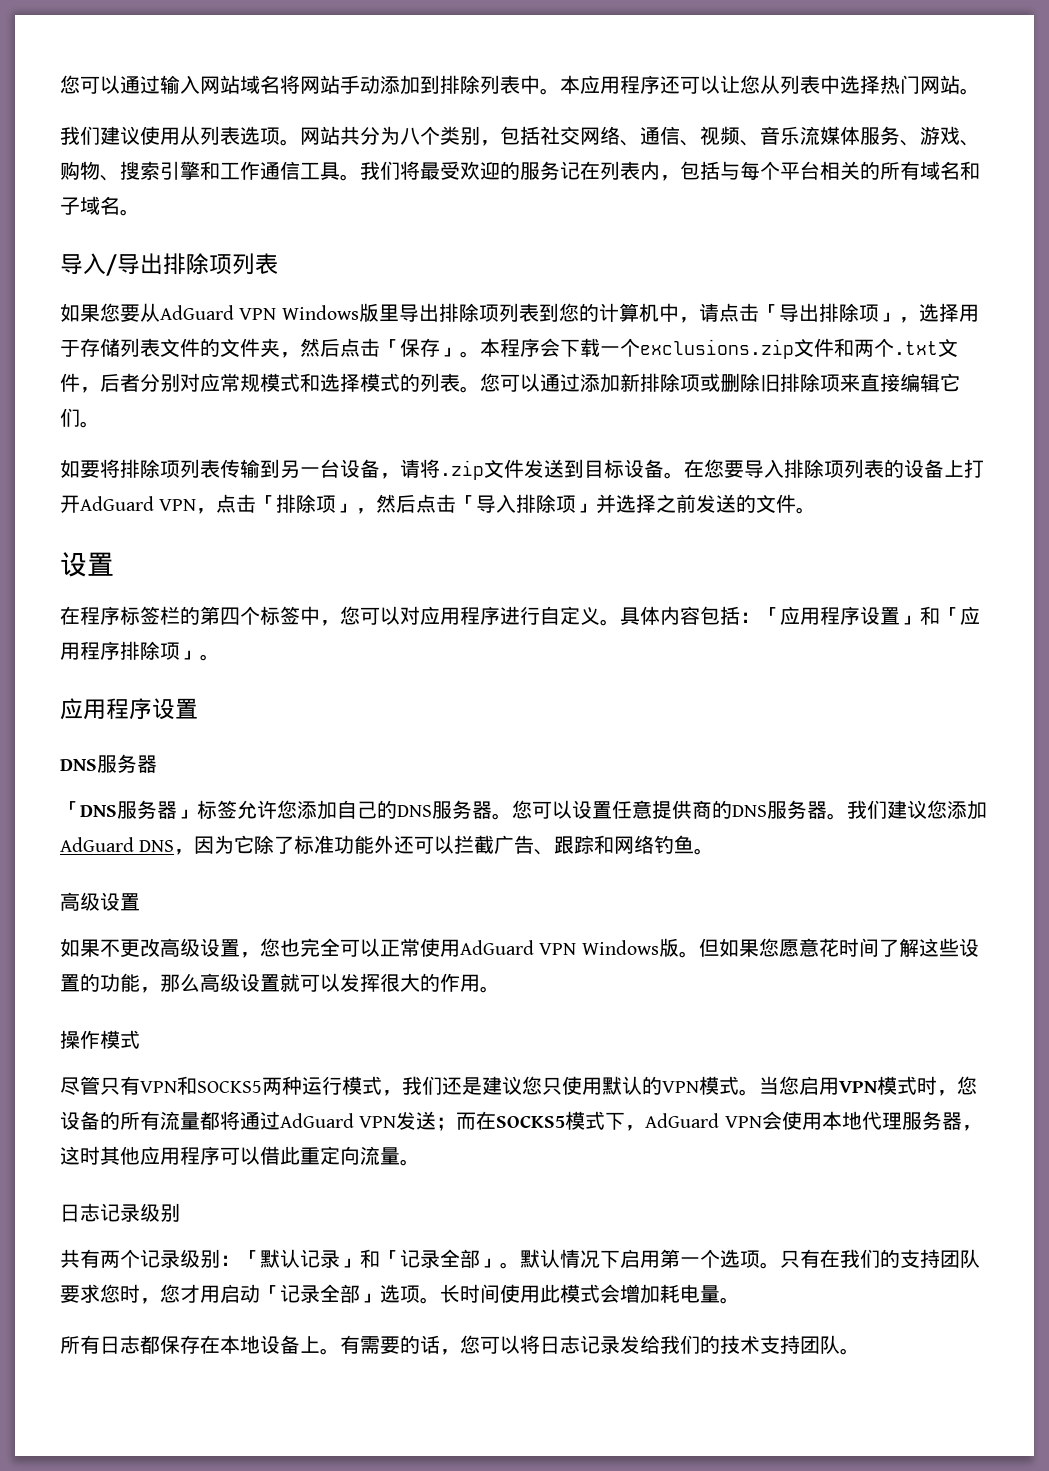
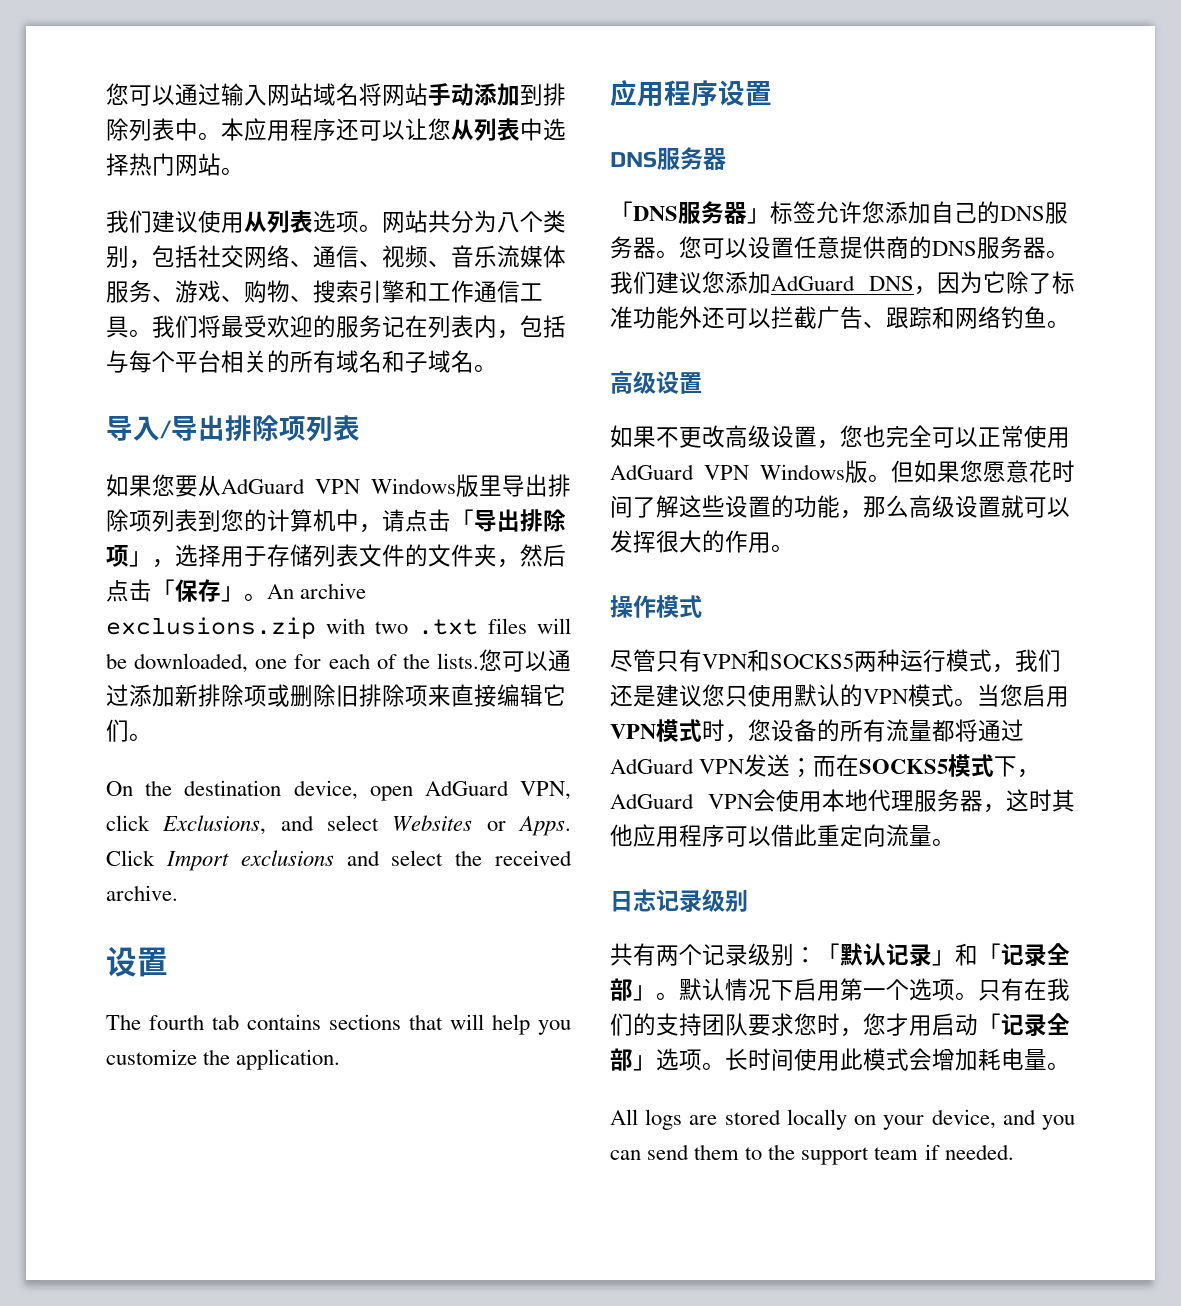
[480,338,958,359] [60,373,480,393] 本程序会下载一个exclusions.zip文件和两个.txt文件，后者分别对应常规模式和选择模式的列表。 -> [267,583,367,599] [106,617,571,639] [106,653,479,673] An archive exclusions.zip with two .txt files will be downloaded, one for each of the lists.
[60,459,984,480] [60,494,817,514] [60,552,114,577] [60,606,980,626] [60,641,220,661] 如要将排除项列表传输到另一台设备，请将.zip文件发送到目标设备。在您要导入排除项列表的设备上打开AdGuard VPN，点击「排除项」，然后点击「导入排除项」并选择之前发送的文件。 // 设置 // 在程序标签栏的第四个标签中，您可以对应用程序进行自定义。具体内容包括：「应用程序设置」和「应用程序排除项」。 -> [106,780,571,801] [106,815,571,836] [106,850,572,871] [106,885,178,901] [106,946,168,977] [106,1014,571,1035] [106,1049,341,1070] On the destination device, open AdGuard VPN, click Exclusions, and select Websites or Apps. Click Import exclusions and select the received archive. // 设置 // The fourth tab contains sections that will help you customize the application.
[60,1335,860,1355] 所有日志都保存在本地设备上。有需要的话，您可以将日志记录发给我们的技术支持团队。 -> [610,1109,1075,1130] [610,1144,1014,1165] All logs are stored locally on your device, and you can send them to the support team if needed.

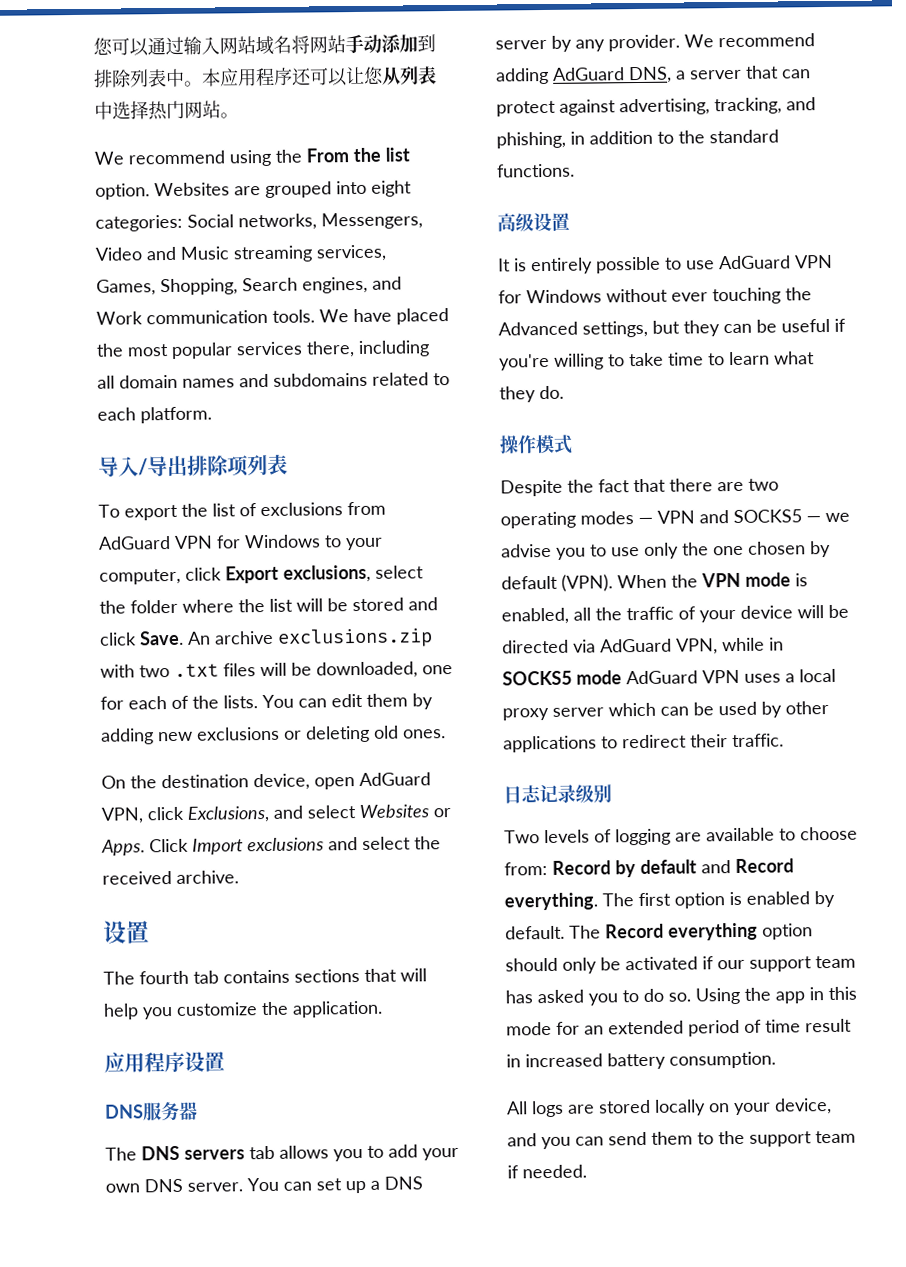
[106,210,566,233] [106,245,566,269] [106,280,543,303] [106,315,566,339] [106,350,497,373] 我们建议使用从列表选项。网站共分为八个类别，包括社交网络、通信、视频、音乐流媒体服务、游戏、购物、搜索引擎和工作通信工具。我们将最受欢迎的服务记在列表内，包括与每个平台相关的所有域名和子域名。 -> [94,147,410,167] [95,180,412,200] [95,212,423,232] [95,244,387,263] [96,276,402,296] [96,308,449,325] [96,340,430,359] [97,372,450,389] [97,406,212,424] We recommend using the From the list option. Websites are grouped into eight categories: Social networks, Messengers, Video and Music streaming services, Games, Shopping, Search engines, and Work communication tools. We have placed the most popular services there, including all domain names and subdomains related to each platform.
[106,474,571,497] [106,509,566,533] [106,544,566,568] [106,579,267,602] 如果您要从AdGuard VPN Windows版里导出排除项列表到您的计算机中，请点击「导出排除项」，选择用于存储列表文件的文件夹，然后点击「保存」。 -> [98,501,386,521] [98,534,383,551] [99,564,424,585] [99,597,438,614] [99,630,184,646] To export the list of exclusions from AdGuard VPN for Windows to your computer, click Export exclusions, select the folder where the list will be stored and click Save.
[478,649,571,672] [106,684,566,707] [106,719,152,742] 您可以通过添加新排除项或删除旧排除项来直接编辑它们。 -> [262,693,433,710] [100,725,446,745] You can edit them by adding new exclusions or deleting old ones.
[610,201,1068,224] [610,236,1069,259] [610,271,1075,295] [610,306,1070,329] [610,371,702,394] [610,425,1070,449] [610,460,1075,483] [610,495,1070,519] [610,530,794,553] [610,595,702,618] [610,649,1061,673] [610,684,1069,707] [610,719,1024,743] [610,754,1041,778] [610,789,1075,813] [610,824,955,847] [610,889,748,913] [610,943,1070,967] [610,978,1070,1001] [610,1013,1070,1037] [610,1048,1070,1071] 「DNS服务器」标签允许您添加自己的DNS服务器。您可以设置任意提供商的DNS服务器。我们建议您添加AdGuard DNS，因为它除了标准功能外还可以拦截广告、跟踪和网络钓鱼。 // 高级设置 // 如果不更改高级设置，您也完全可以正常使用AdGuard VPN Windows版。但如果您愿意花时间了解这些设置的功能，那么高级设置就可以发挥很大的作用。 // 操作模式 // 尽管只有VPN和SOCKS5两种运行模式，我们还是建议您只使用默认的VPN模式。当您启用VPN模式时，您设备的所有流量都将通过AdGuard VPN发送；而在SOCKS5模式下，AdGuard VPN会使用本地代理服务器，这时其他应用程序可以借此重定向流量。 // 日志记录级别 // 共有两个记录级别：「默认记录」和「记录全部」。默认情况下启用第一个选项。只有在我们的支持团队要求您时，您才用启动「记录全部」选项。长时间使用此模式会增加耗电量。 -> [105,1144,459,1162] [105,1176,423,1194] [495,33,815,52] [495,65,811,85] [496,97,816,117] [496,129,779,149] [497,163,575,178] [497,212,570,232] [498,254,833,275] [498,287,812,305] [498,318,846,338] [499,351,815,371] [499,385,564,403] [499,434,573,454] [500,478,779,497] [500,509,850,529] [501,540,831,560] [501,572,808,592] [501,604,849,625] [502,637,784,655] [502,668,836,686] [502,701,829,721] [503,733,784,753] [503,784,612,804] [504,826,858,846] [504,858,794,878] [504,890,835,911] [505,922,813,941] [505,955,856,974] [505,986,857,1006] [506,1018,852,1037] [506,1051,776,1070] The DNS servers tab allows you to add your own DNS server. You can set up a DNS server by any provider. We recommend adding AdGuard DNS, a server that can protect against advertising, tracking, and phishing, in addition to the standard functions. // 高级设置 // It is entirely possible to use AdGuard VPN for Windows without ever touching the Advanced settings, but they can be useful if you're willing to take time to learn what they do. // 操作模式 // Despite the fact that there are two operating modes — VPN and SOCKS5 — we advise you to use only the one chosen by default (VPN). When the VPN mode is enabled, all the traffic of your device will be directed via AdGuard VPN, while in SOCKS5 mode AdGuard VPN uses a local proxy server which can be used by other applications to redirect their traffic. // 日志记录级别 // Two levels of logging are available to choose from: Record by default and Record everything. The first option is enabled by default. The Record everything option should only be activated if our support team has asked you to do so. Using the app in this mode for an extended period of time result in increased battery consumption.

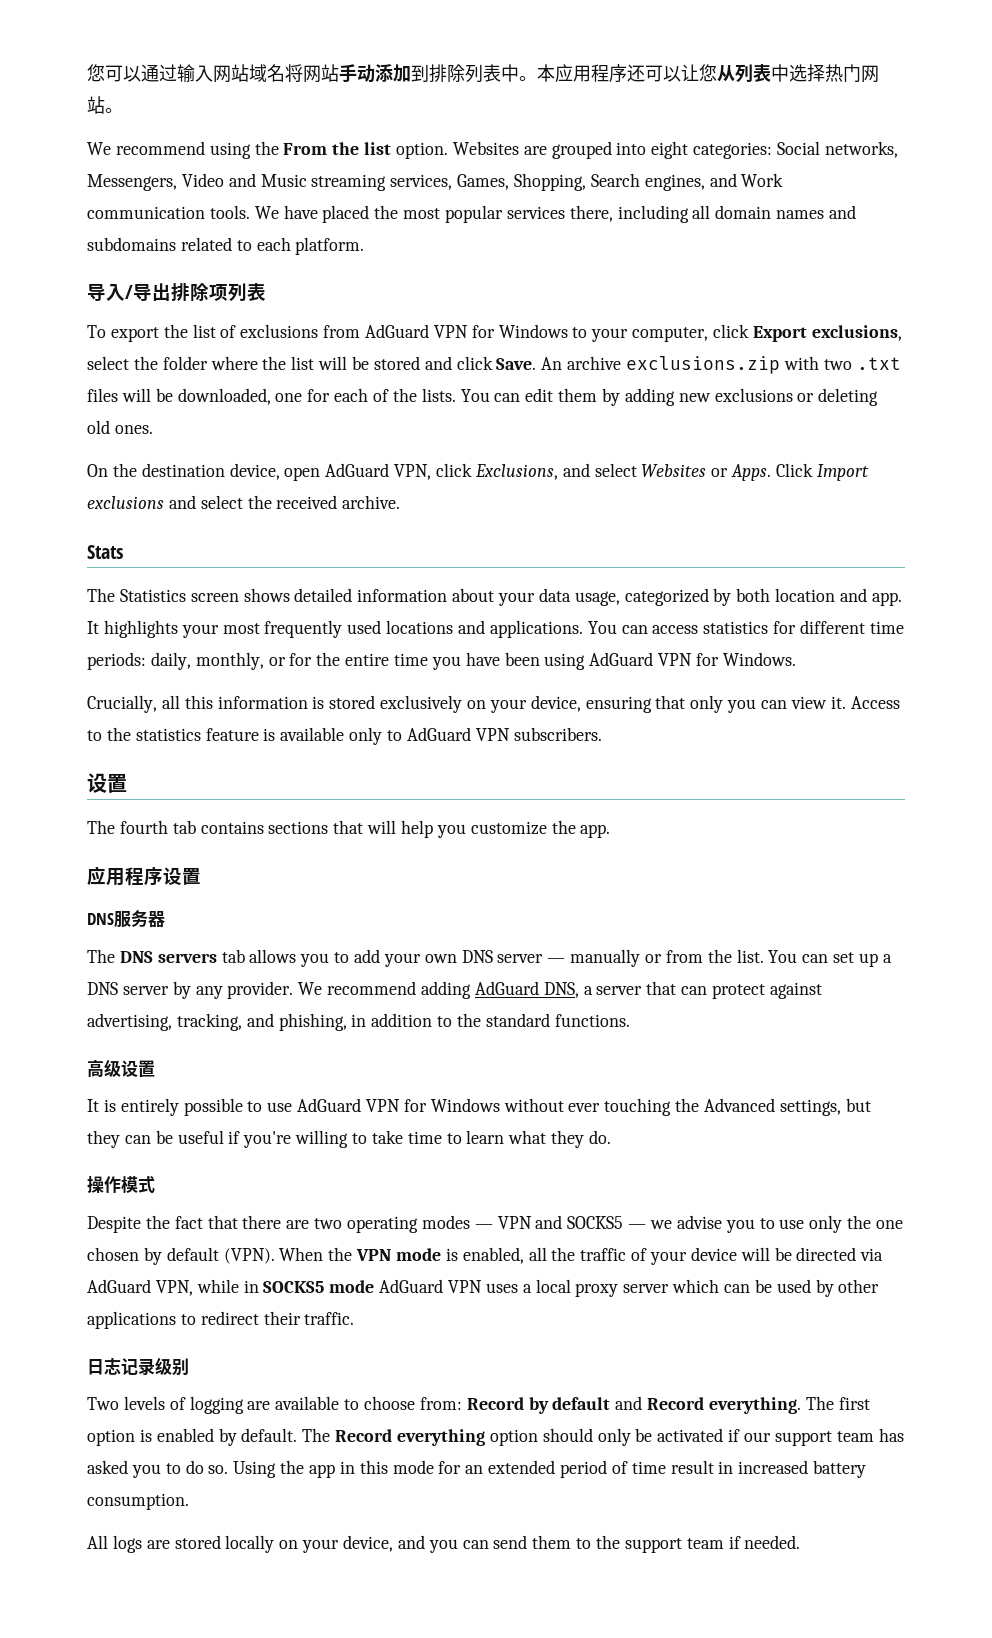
(239, 877) none -> [87,545,123,559] [87,588,902,606] [87,620,904,638] [87,652,796,670] [87,695,900,713] [87,727,602,745] // Stats // The Statistics screen shows detailed information about your data usage, categorized by both location and app. It highlights your most frequently used locations and applications. You can access statistics for different time periods: daily, monthly, or for the entire time you have been using AdGuard VPN for Windows. // Crucially, all this information is stored exclusively on your device, ensuring that only you can view it. Access to the statistics feature is available only to AdGuard VPN subscribers.
[292,1000,383,1018] application. -> [580,824,611,838] app.
[187,1182,243,1192] server. -> [497,949,764,967] server — manually or from the list.

